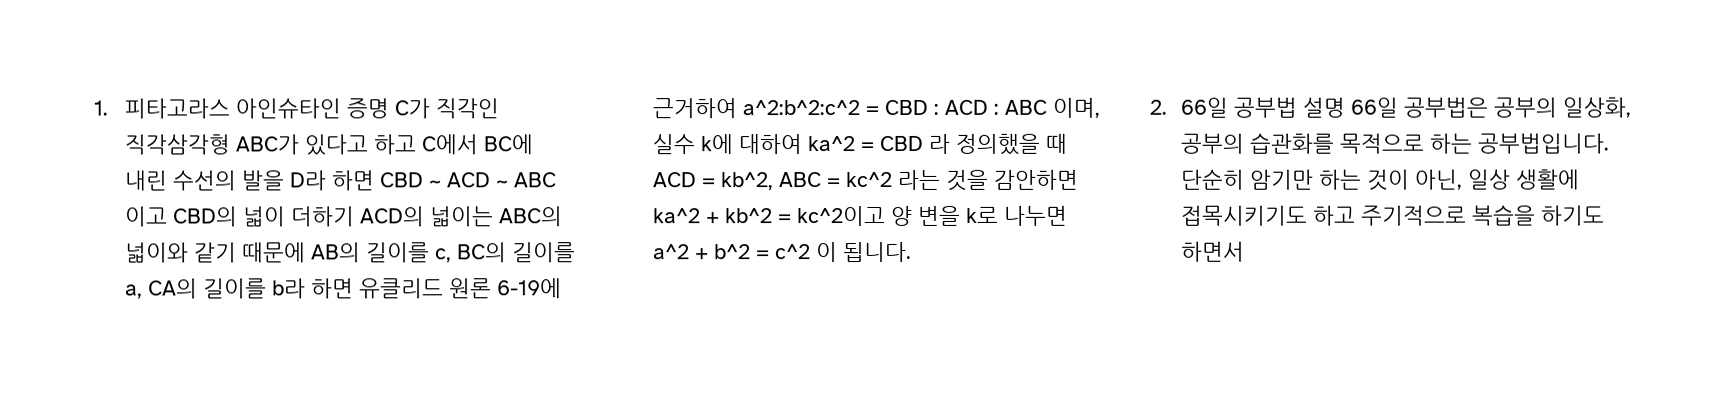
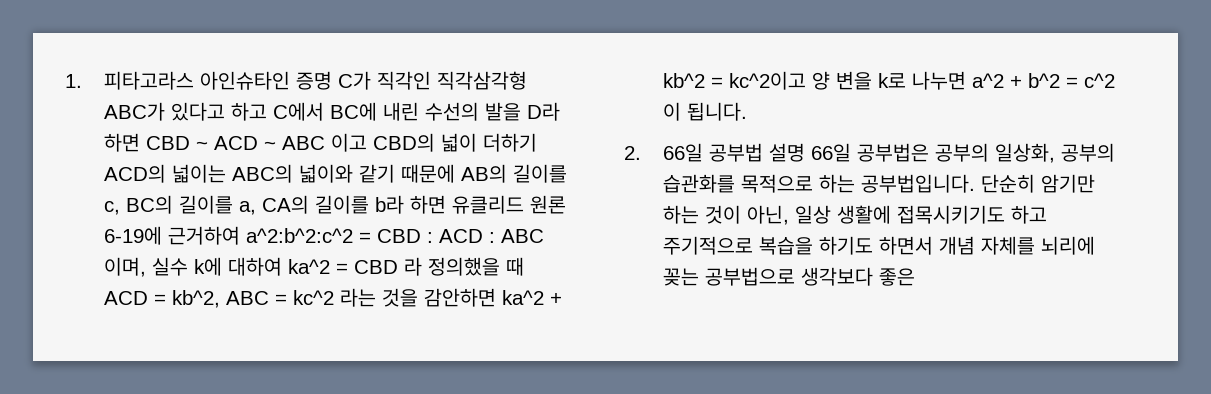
(1246, 251) none -> [938,236,1095,255] [662,267,915,286] 개념 자체를 뇌리에 꽂는 공부법으로 생각보다 좋은

